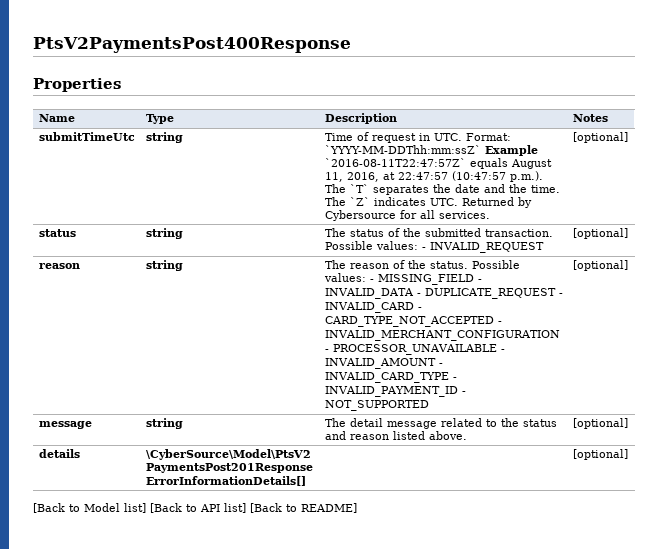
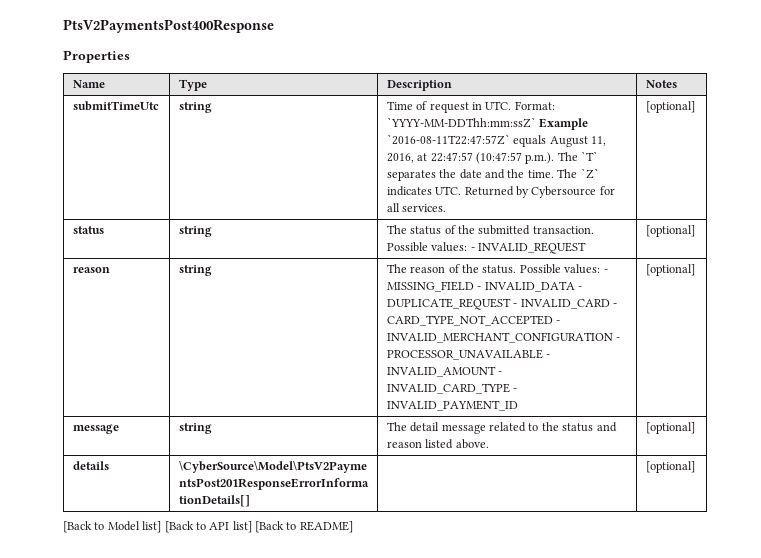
[461,391,466,394] [324,400,429,411] - NOT_SUPPORTED -> (518, 405) none

